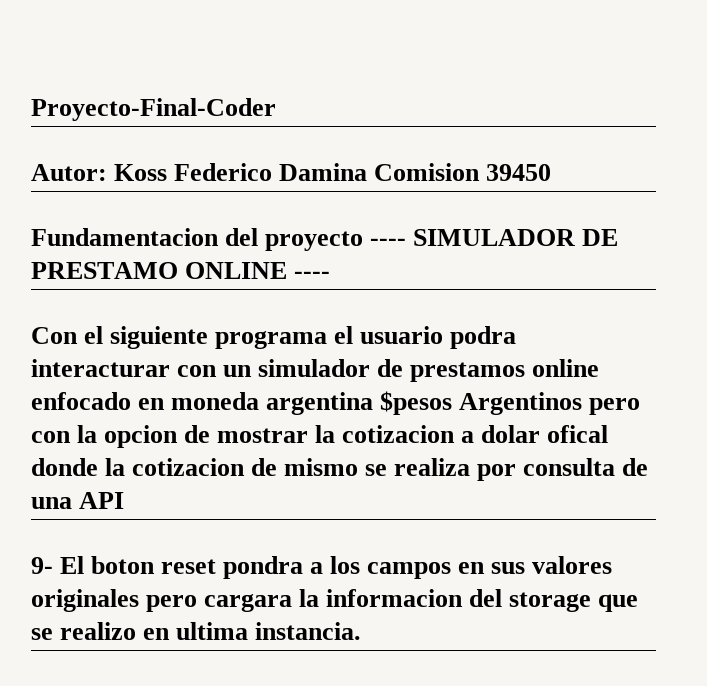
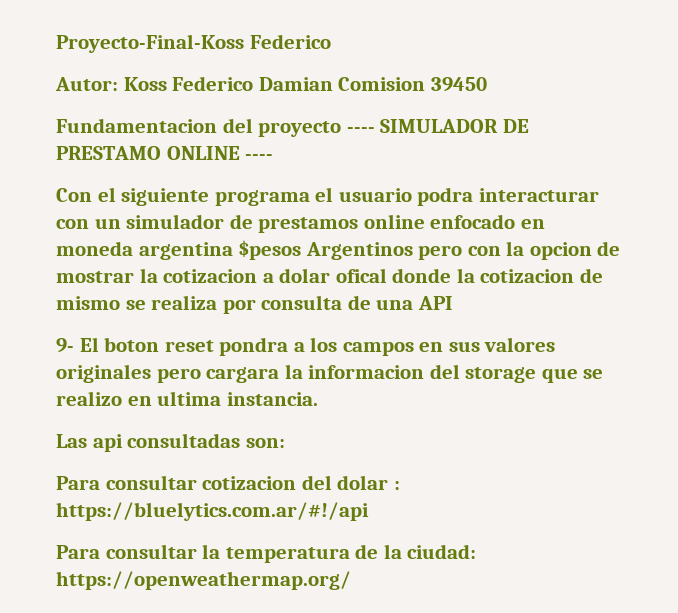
[31,98,276,121] Proyecto-Final-Coder -> [56,34,331,53] Proyecto-Final-Koss Federico
[279,163,368,181] Damina -> [258,77,333,91] Damian
(362, 631) none -> [56,433,285,452] [56,475,400,490] [56,502,369,521] [56,544,477,563] [56,571,351,590] // Las api consultadas son: // Para consultar cotizacion del dolar : https://bluelytics.com.ar/#!/api // Para consultar la temperatura de la ciudad: https://openweathermap.org/

